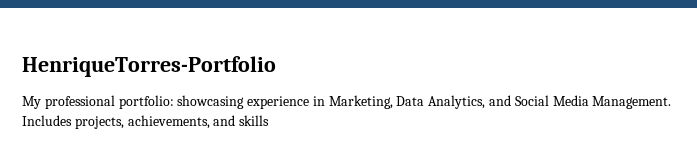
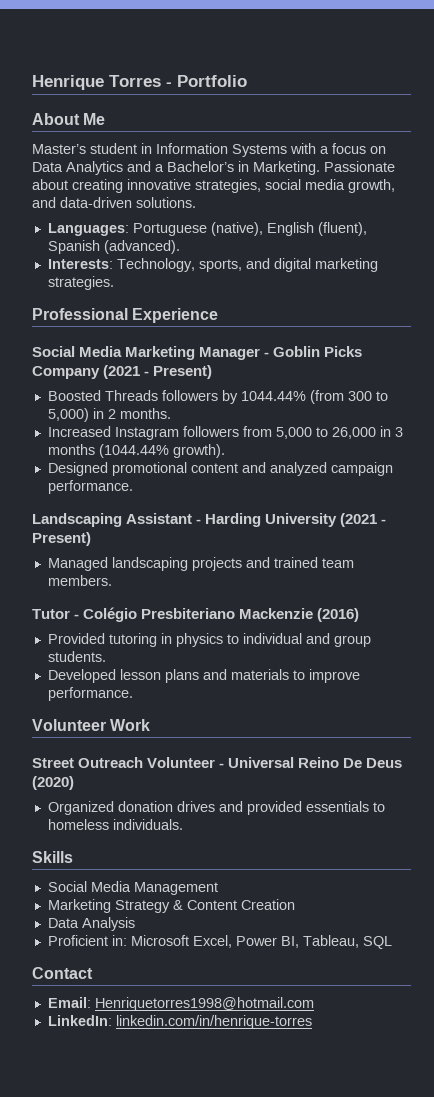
[22,56,276,77] [22,95,672,109] [22,115,270,129] HenriqueTorres-Portfolio // My professional portfolio: showcasing experience in Marketing, Data Analytics, and Social Media Management. Includes projects, achievements, and skills -> [32,75,247,90] [32,113,106,125] [32,143,386,157] [32,161,395,175] [32,179,395,193] [32,197,196,208] [47,222,367,236] [47,240,180,254] [47,258,378,272] [47,276,114,290] [32,308,219,323] [32,346,363,360] [32,365,213,379] [47,390,388,404] [47,408,171,422] [47,426,403,440] [47,444,225,458] [47,462,393,476] [47,480,133,494] [32,513,387,527] [32,532,91,546] [47,557,354,571] [47,575,112,586] [32,607,360,622] [47,633,371,647] [47,651,106,662] [47,669,360,683] [47,687,133,701] [32,719,151,731] [32,757,403,768] [32,776,74,790] [47,801,385,815] [47,819,183,830] [32,851,73,863] [47,881,218,895] [47,899,295,913] [47,917,135,931] [47,935,392,949] [32,967,93,979] [47,997,314,1011] [47,1015,312,1029] Henrique Torres - Portfolio // About Me // Master’s student in Information Systems with a focus on Data Analytics and a Bachelor’s in Marketing. Passionate about creating innovative strategies, social media growth, and data-driven solutions. // Languages: Portuguese (native), English (fluent), Spanish (advanced). // Interests: Technology, sports, and digital marketing strategies. // Professional Experience // Social Media Marketing Manager - Goblin Picks Company (2021 - Present) // Boosted Threads followers by 1044.44% (from 300 to 5,000) in 2 months. // Increased Instagram followers from 5,000 to 26,000 in 3 months (1044.44% growth). // Designed promotional content and analyzed campaign performance. // Landscaping Assistant - Harding University (2021 - Present) // Managed landscaping projects and trained team members. // Tutor - Colégio Presbiteriano Mackenzie (2016) // Provided tutoring in physics to individual and group students. // Developed lesson plans and materials to improve performance. // Volunteer Work // Street Outreach Volunteer - Universal Reino De Deus (2020) // Organized donation drives and provided essentials to homeless individuals. // Skills // Social Media Management // Marketing Strategy & Content Creation // Data Analysis // Proficient in: Microsoft Excel, Power BI, Tableau, SQL // Contact // Email: Henriquetorres1998@hotmail.com // LinkedIn: linkedin.com/in/henrique-torres

